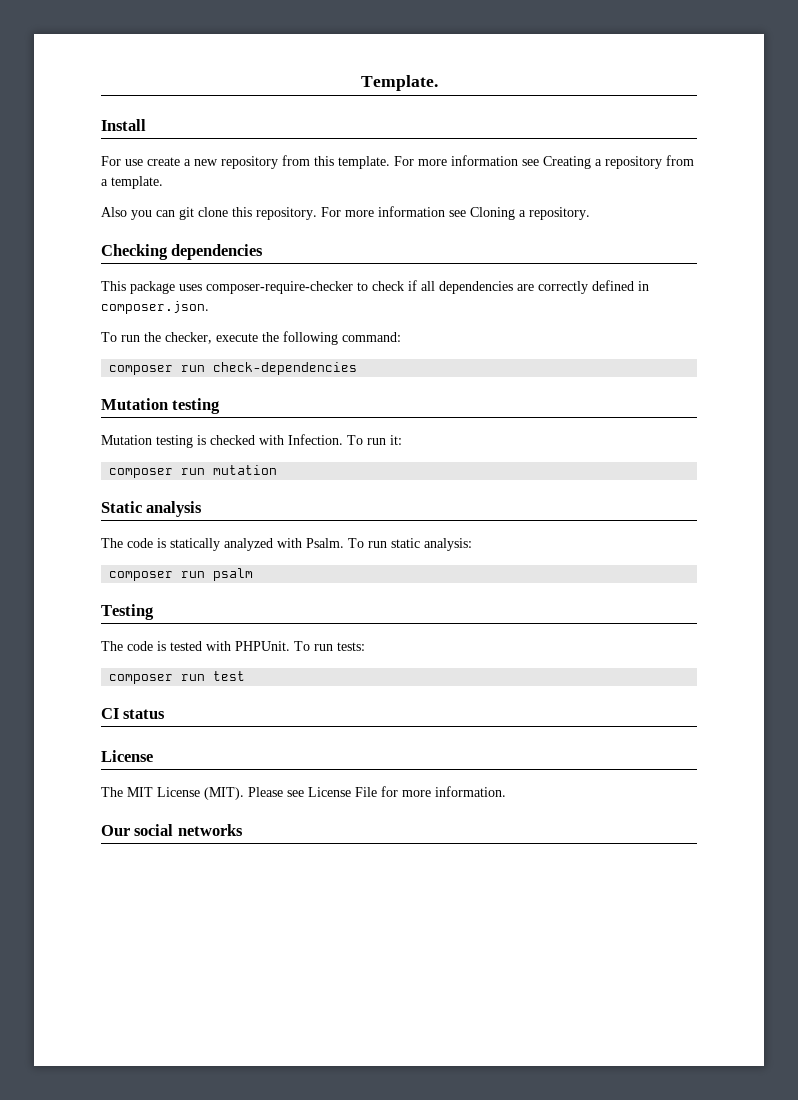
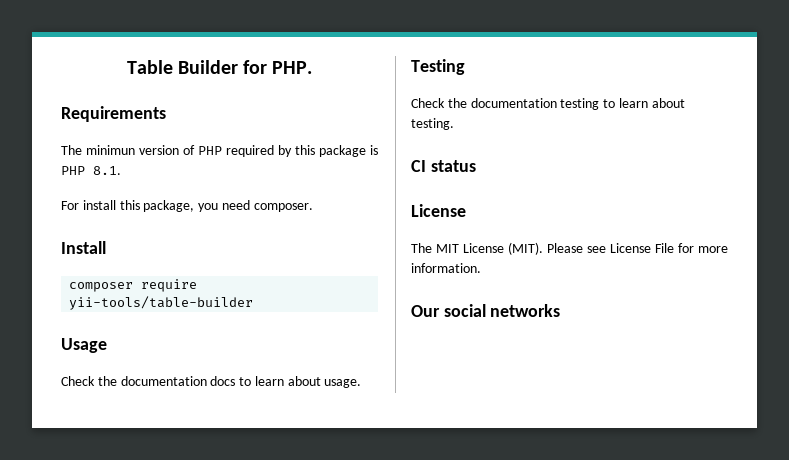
[360,75,438,91] [101,119,146,131] [101,155,694,169] [101,176,163,189] [101,206,590,220] [101,244,264,260] [101,280,649,294] [101,301,209,314] [101,331,401,345] [109,362,358,375] [101,398,221,414] [101,434,402,448] [109,465,278,478] [101,501,203,517] [101,538,472,551] [109,568,254,581] [101,604,154,620] [101,641,365,651] [109,671,246,684] Template. // Install // For use create a new repository from this template. For more information see Creating a repository from a template. // Also you can git clone this repository. For more information see Cloning a repository. // Checking dependencies // This package uses composer-require-checker to check if all dependencies are correctly defined in composer.json. // To run the checker, execute the following command: // composer run check-dependencies // Mutation testing // Mutation testing is checked with Infection. To run it: // composer run mutation // Static analysis // The code is statically analyzed with Psalm. To run static analysis: // composer run psalm // Testing // The code is tested with PHPUnit. To run tests: // composer run test -> [126,60,313,74] [61,106,166,122] [61,145,378,157] [61,166,121,175] [61,200,313,212] [61,241,106,254] [69,279,198,292] [69,296,254,310] [61,338,107,353] [61,376,362,388] [411,59,465,75] [411,98,685,110] [411,118,454,130] Table Builder for PHP. // Requirements // The minimun version of PHP required by this package is PHP 8.1. // For install this package, you need composer. // Install // composer require yii-tools/table-builder // Usage // Check the documentation docs to learn about usage. // Testing // Check the documentation testing to learn about testing.

